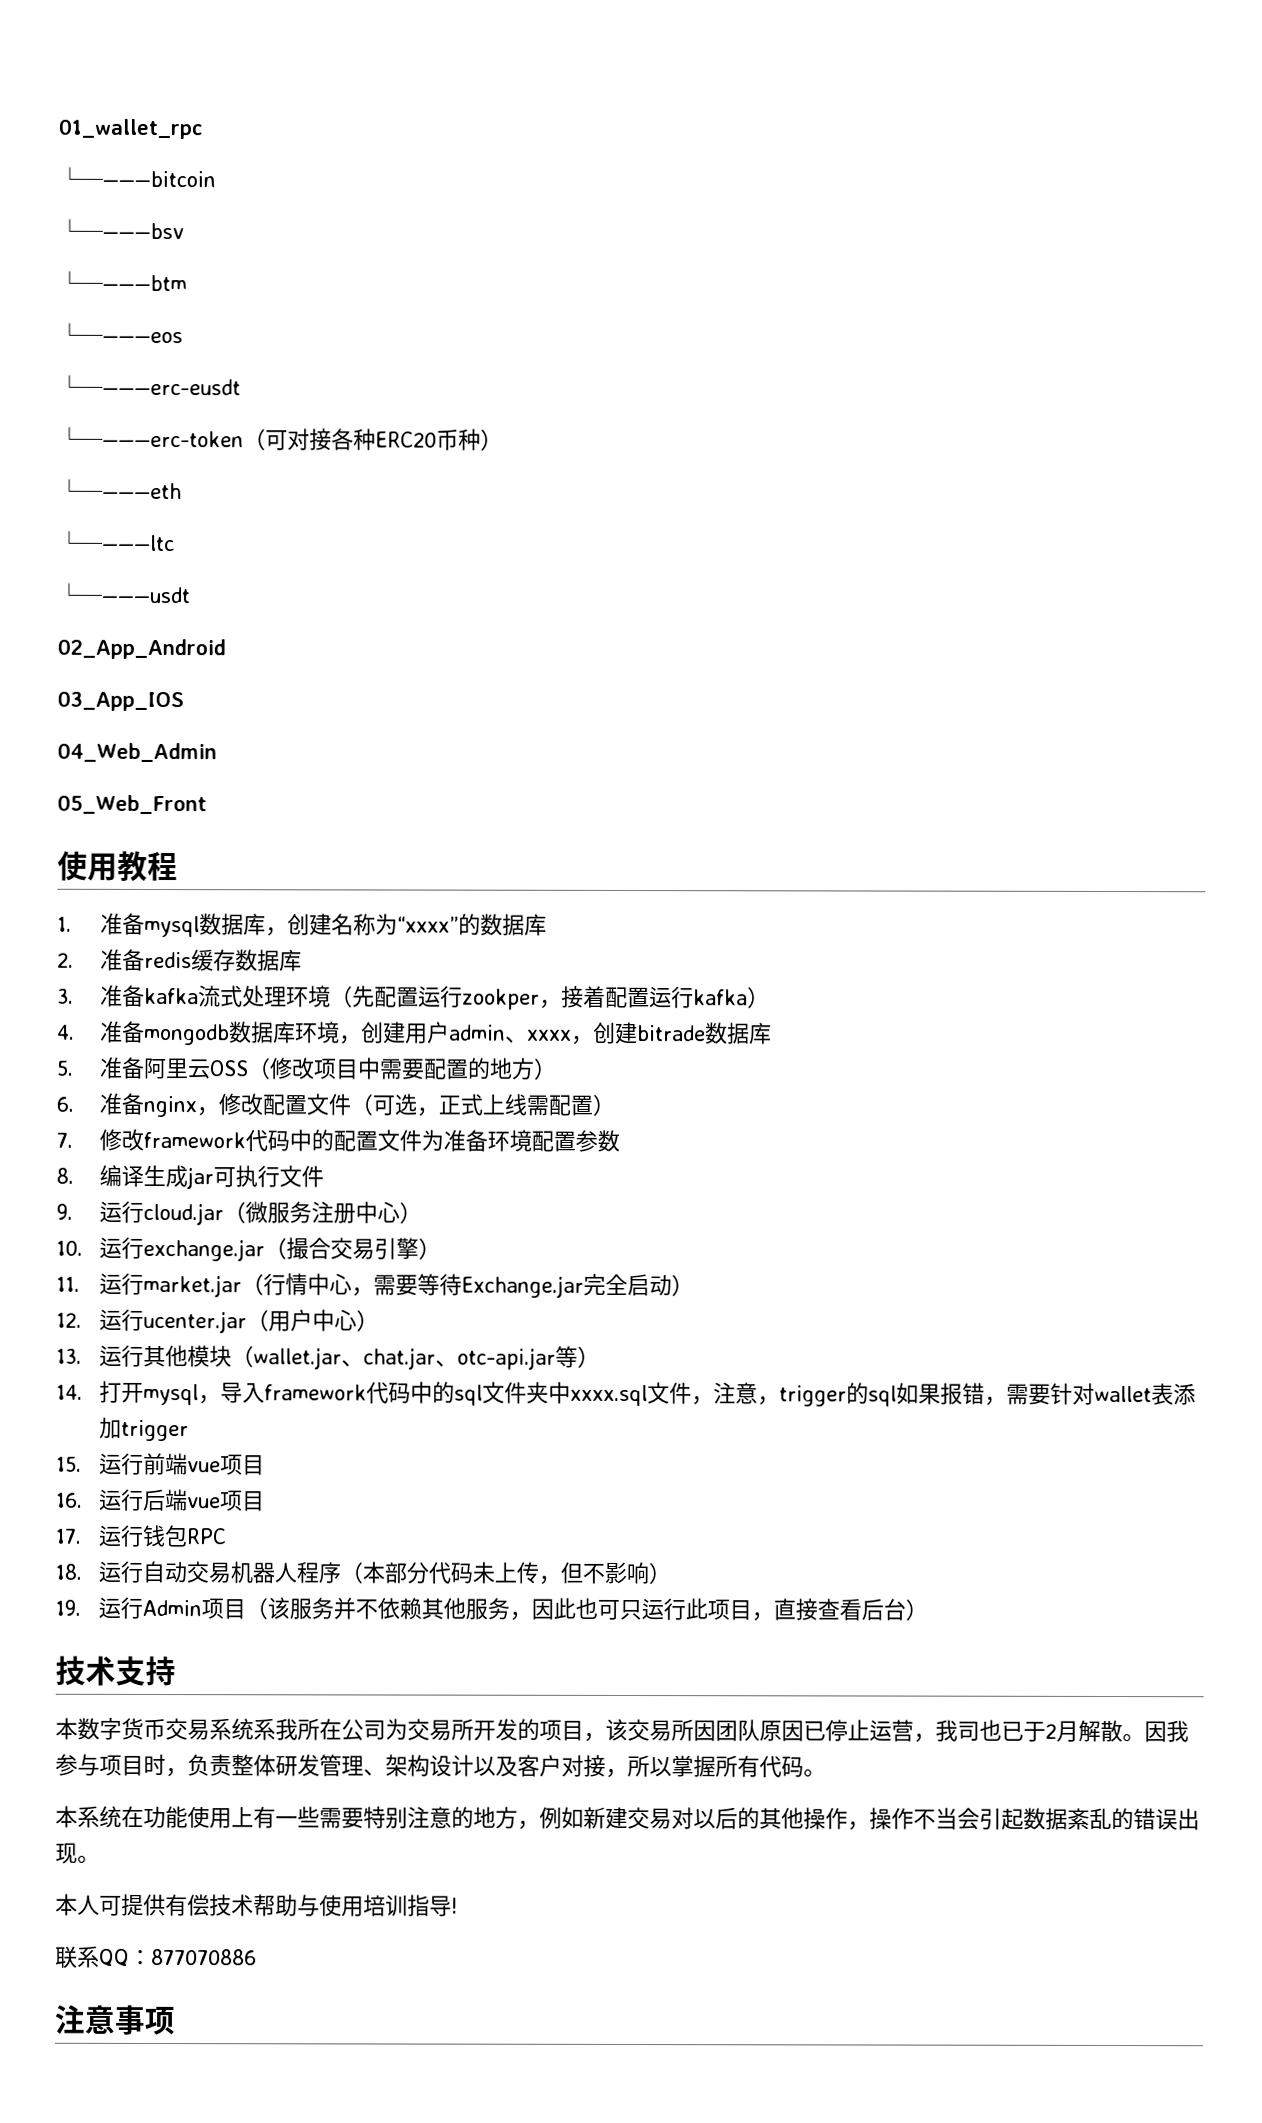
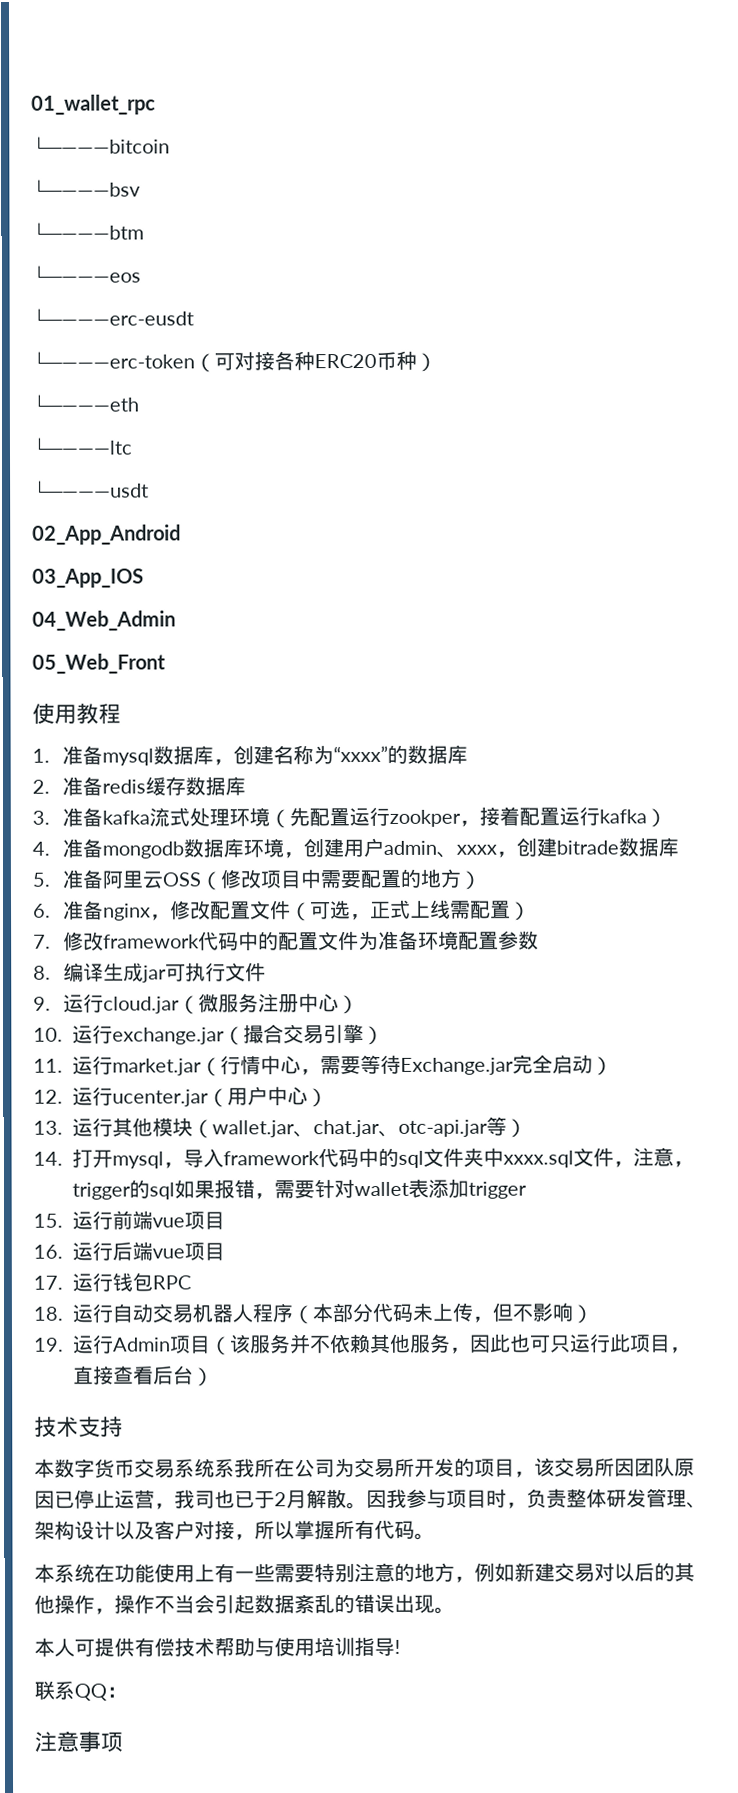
[151,1948,257,1966] 877070886 -> (127, 1692) none

